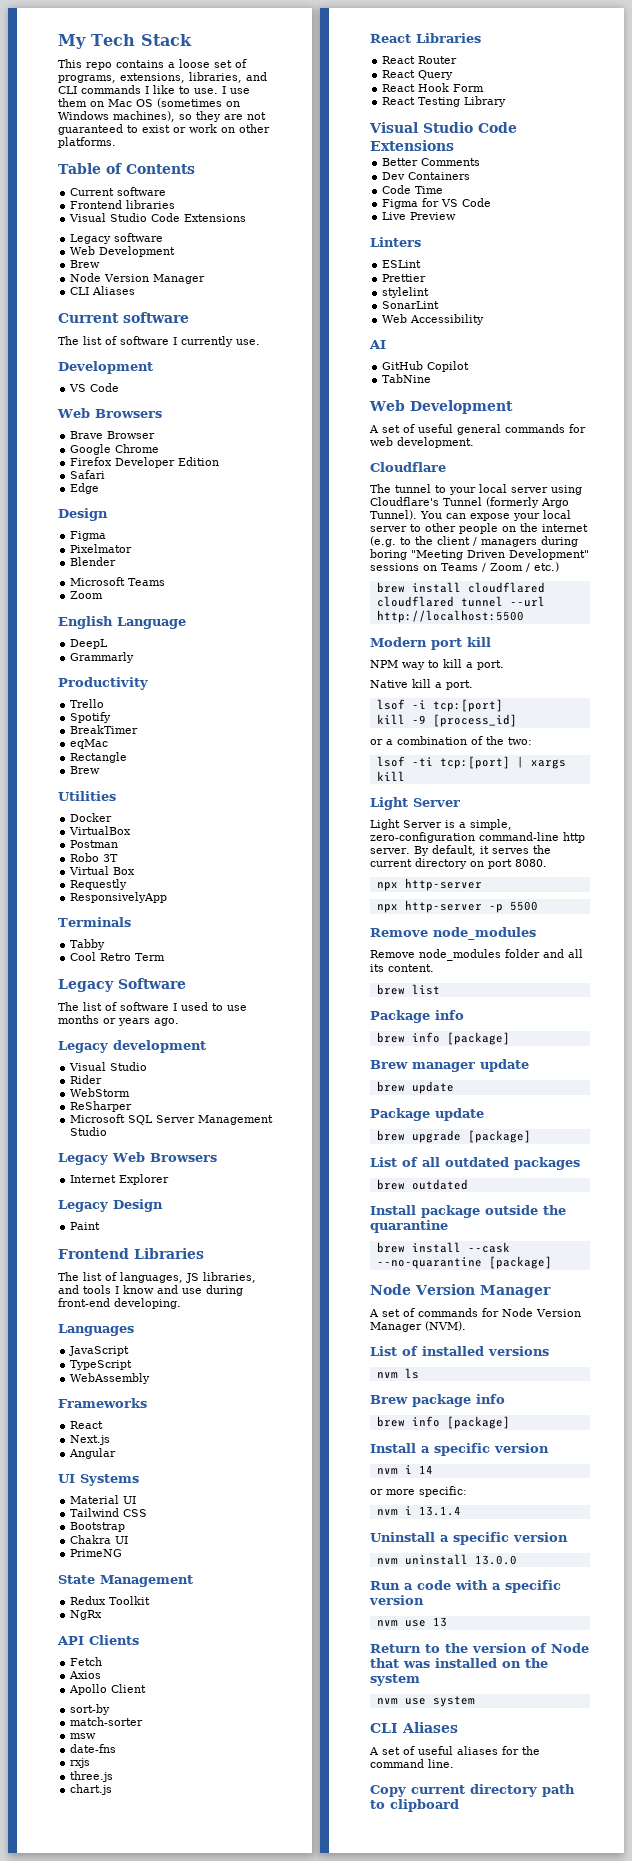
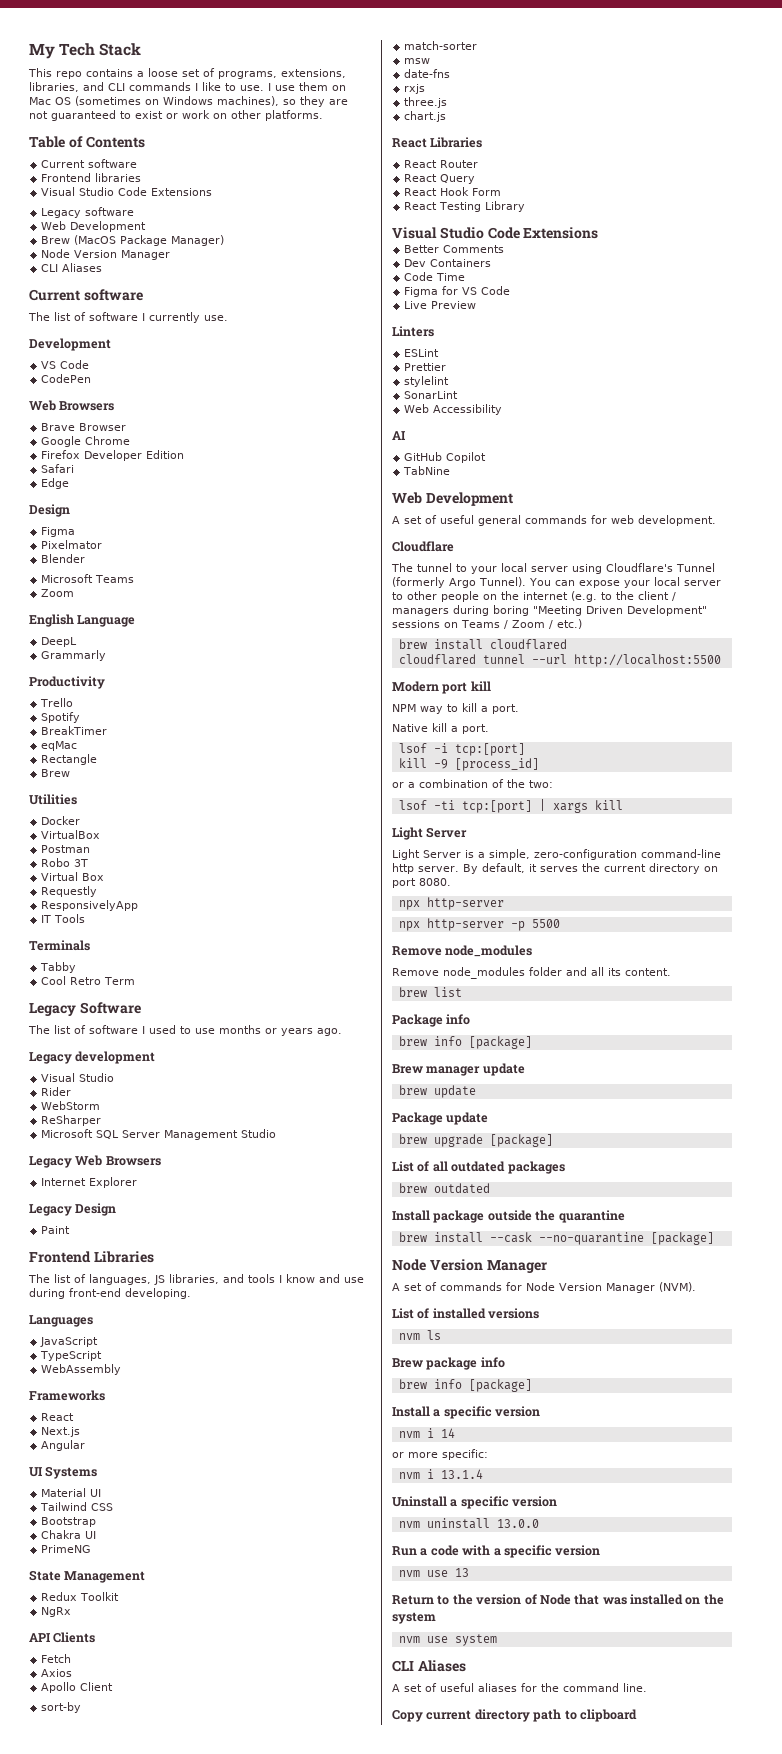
(101, 264) none -> [74,235,225,246] (MacOS Package Manager)
(120, 387) none -> [41,374,92,383] // CodePen
(168, 897) none -> [41,914,86,923] // IT Tools

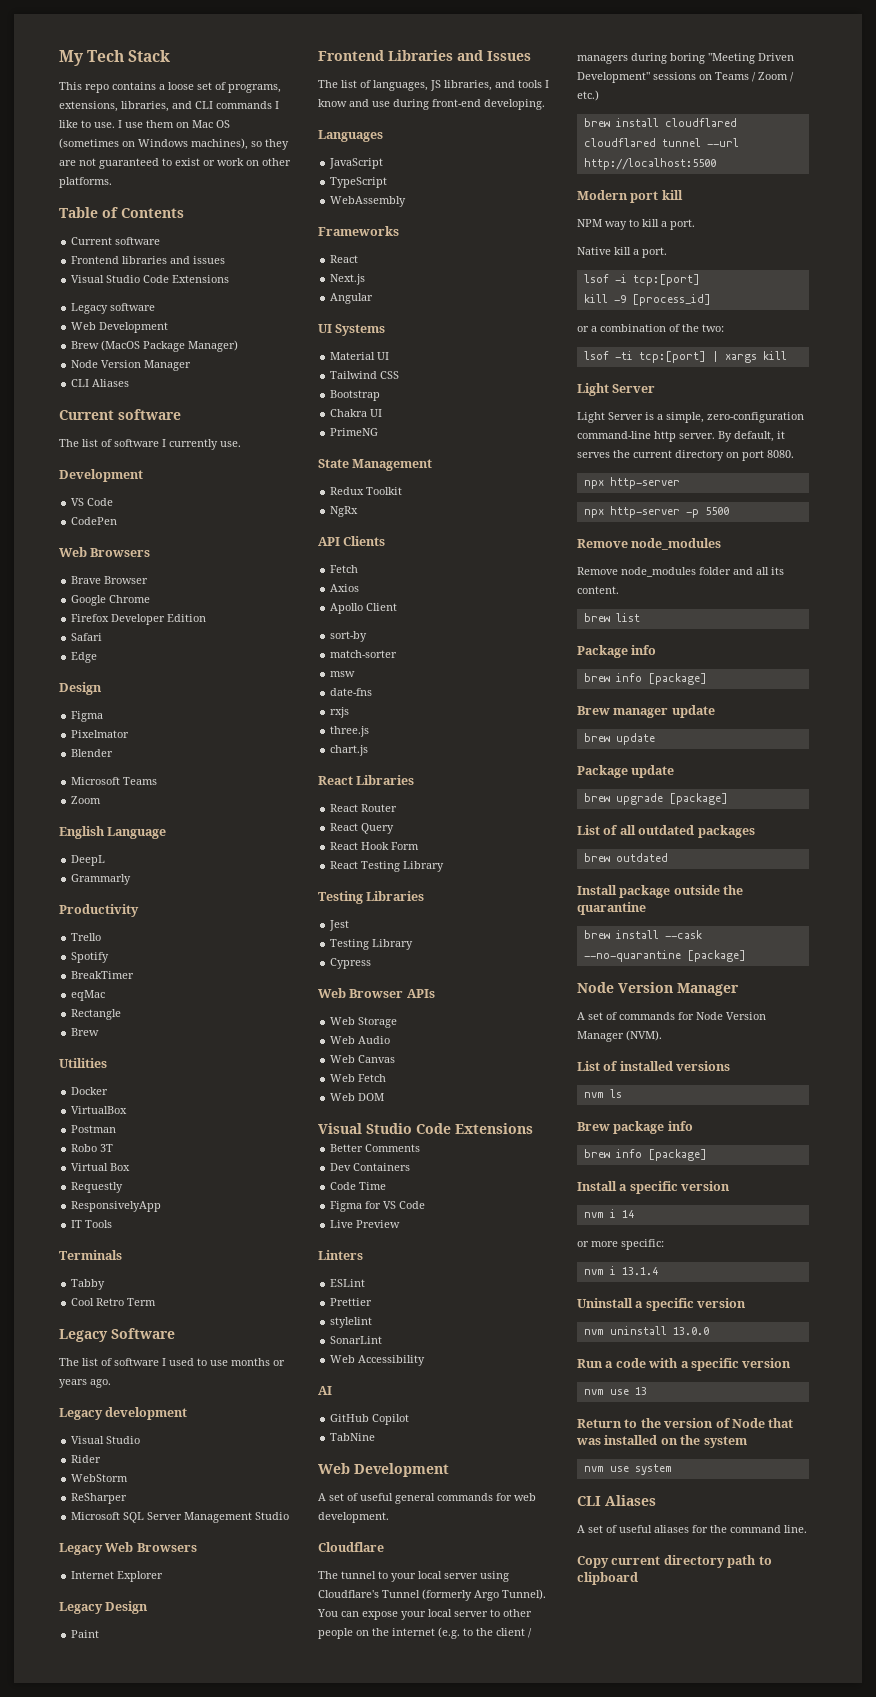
(142, 177) none -> [170,256,226,264] and issues
(154, 1257) none -> [457,50,531,61] and Issues
(526, 206) none -> [318,891,425,904] [329,920,350,931] [330,939,414,950] [330,958,372,969] [318,988,435,998] [330,1017,398,1028] [330,1036,391,1044] [330,1055,396,1063] [330,1074,387,1082] [330,1093,385,1101] // Testing Libraries // Jest // Testing Library // Cypress // Web Browser APIs // Web Storage // Web Audio // Web Canvas // Web Fetch // Web DOM

